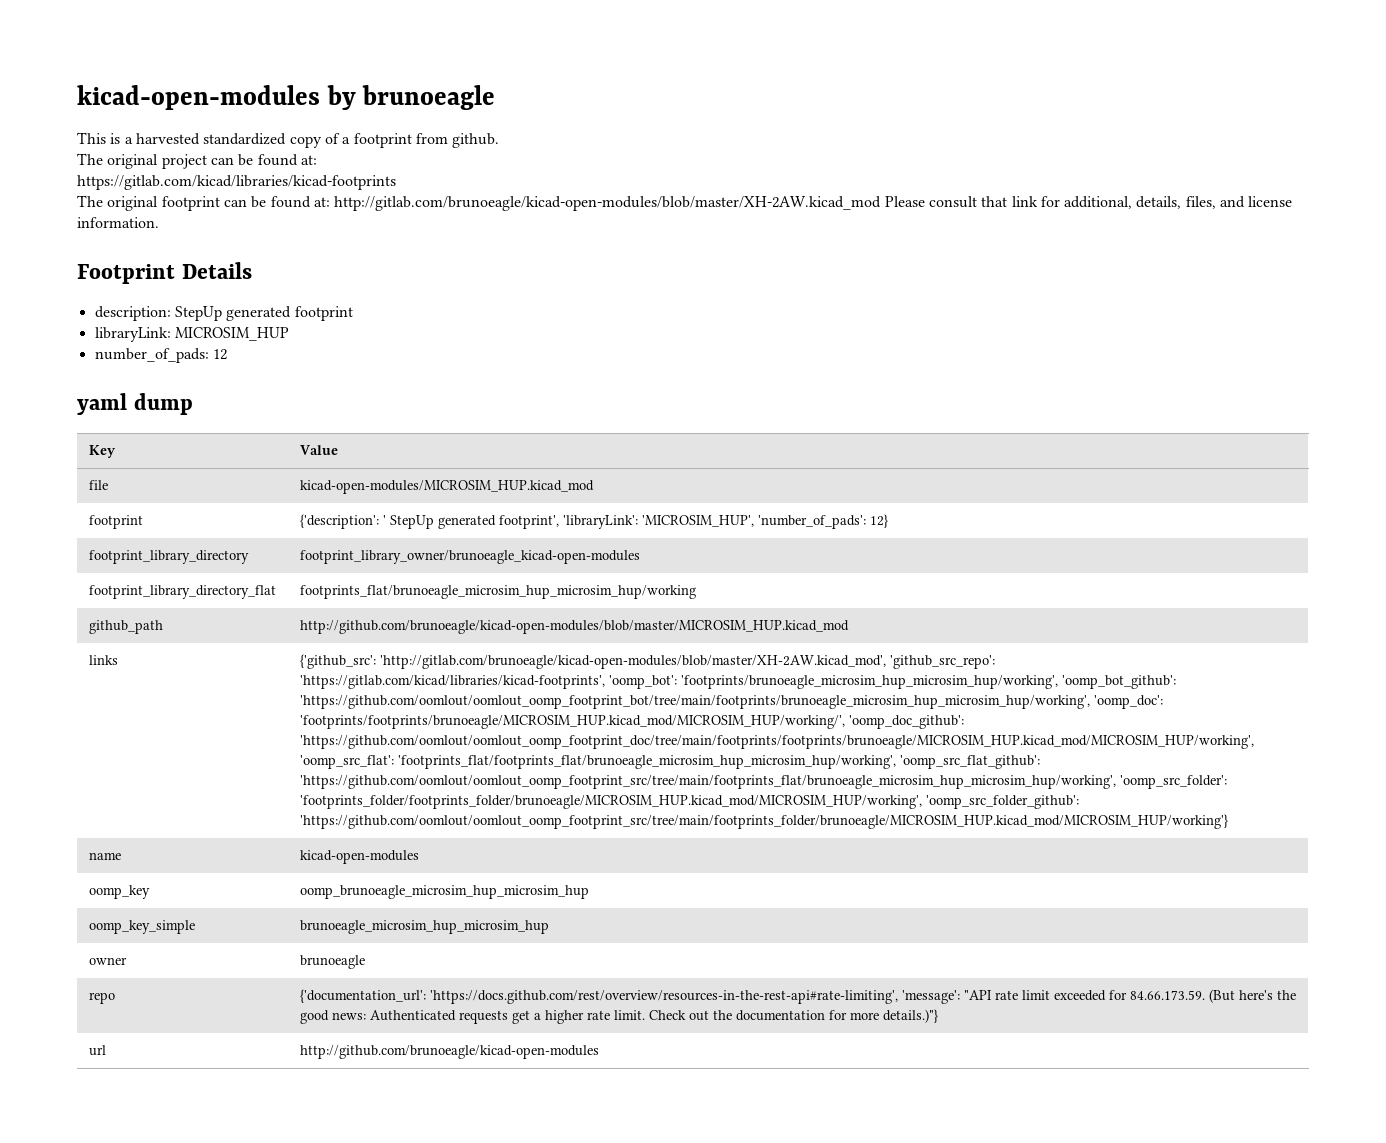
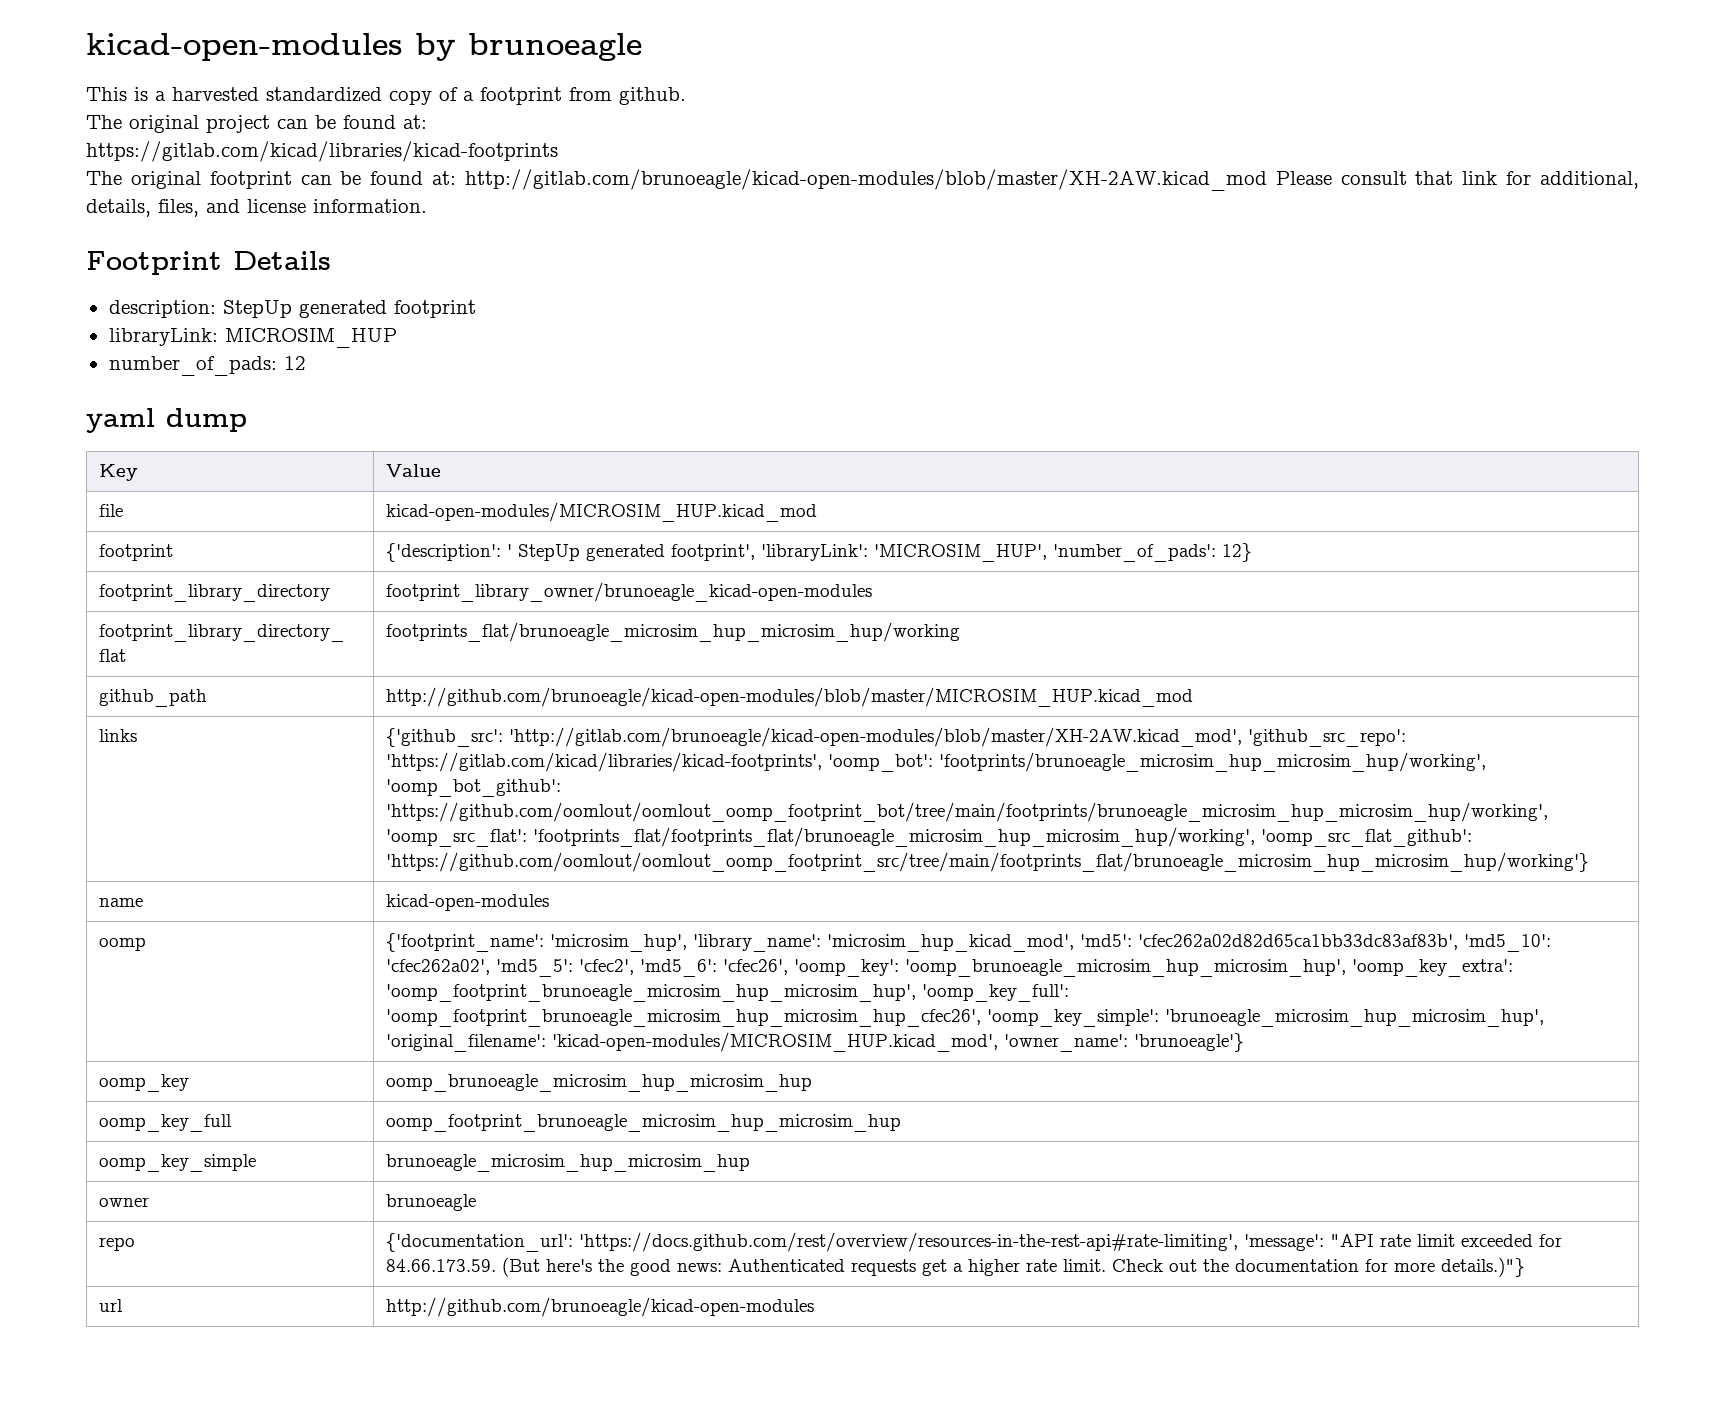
[1093,695,1163,709] [299,715,964,729] [299,735,1254,749] [299,755,1040,769] [299,775,1227,789] [299,795,1079,809] [299,814,1228,829] [88,852,121,860] [299,850,419,864] 'oomp_doc': 'footprints/footprints/brunoeagle/MICROSIM_HUP.kicad_mod/MICROSIM_HUP/working/', 'oomp_doc_github': 'https://github.com/oomlout/oomlout_oomp_footprint_doc/tree/main/footprints/footprints/brunoeagle/MICROSIM_HUP.kicad_mod/MICROSIM_HUP/working', 'oomp_src_flat': 'footprints_flat/footprints_flat/brunoeagle_microsim_hup_microsim_hup/working', 'oomp_src_flat_github': 'https://github.com/oomlout/oomlout_oomp_footprint_src/tree/main/footprints_flat/brunoeagle_microsim_hup_microsim_hup/working', 'oomp_src_folder': 'footprints_folder/footprints_folder/brunoeagle/MICROSIM_HUP.kicad_mod/MICROSIM_HUP/working', 'oomp_src_folder_github': 'https://github.com/oomlout/oomlout_oomp_footprint_src/tree/main/footprints_folder/brunoeagle/MICROSIM_HUP.kicad_mod/MICROSIM_HUP/working'} // name | kicad-open-modules -> [385,827,1472,847] [385,852,1589,872] [98,898,143,907] [385,894,549,911] [98,937,146,951] [385,933,1551,952] [385,959,1513,977] [385,984,1069,1002] [385,1009,1544,1027] [385,1032,1244,1052] 'oomp_src_flat': 'footprints_flat/footprints_flat/brunoeagle_microsim_hup_microsim_hup/working', 'oomp_src_flat_github': 'https://github.com/oomlout/oomlout_oomp_footprint_src/tree/main/footprints_flat/brunoeagle_microsim_hup_microsim_hup/working'} // name | kicad-open-modules // oomp | {'footprint_name': 'microsim_hup', 'library_name': 'microsim_hup_kicad_mod', 'md5': 'cfec262a02d82d65ca1bb33dc83af83b', 'md5_10': 'cfec262a02', 'md5_5': 'cfec2', 'md5_6': 'cfec26', 'oomp_key': 'oomp_brunoeagle_microsim_hup_microsim_hup', 'oomp_key_extra': 'oomp_footprint_brunoeagle_microsim_hup_microsim_hup', 'oomp_key_full': 'oomp_footprint_brunoeagle_microsim_hup_microsim_hup_cfec26', 'oomp_key_simple': 'brunoeagle_microsim_hup_microsim_hup', 'original_filename': 'kicad-open-modules/MICROSIM_HUP.kicad_mod', 'owner_name': 'brunoeagle'}
(589, 892) none -> [98,1114,232,1132] [385,1114,901,1132] // oomp_key_full | oomp_footprint_brunoeagle_microsim_hup_microsim_hup

